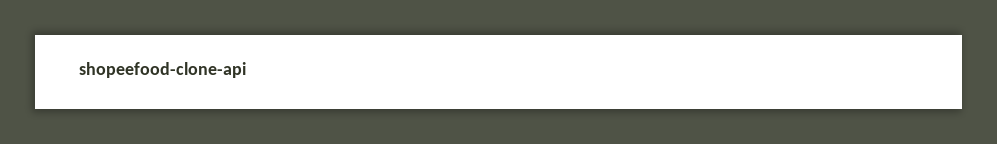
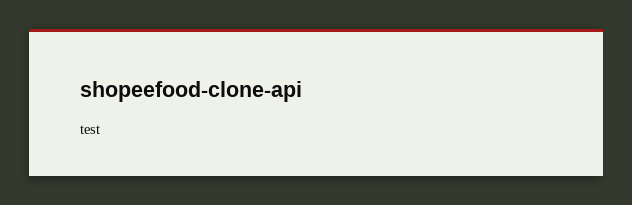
(246, 70) none -> [80,125,100,134] // test

